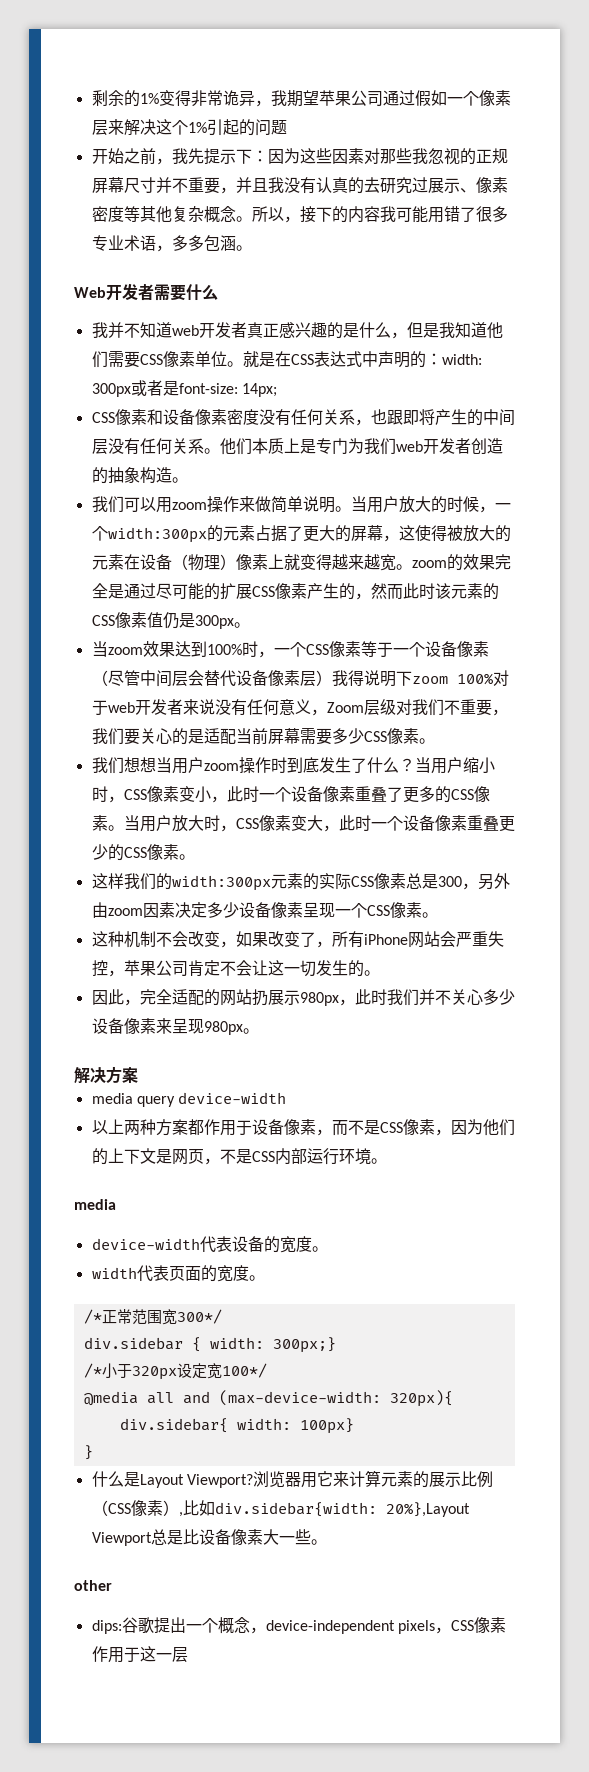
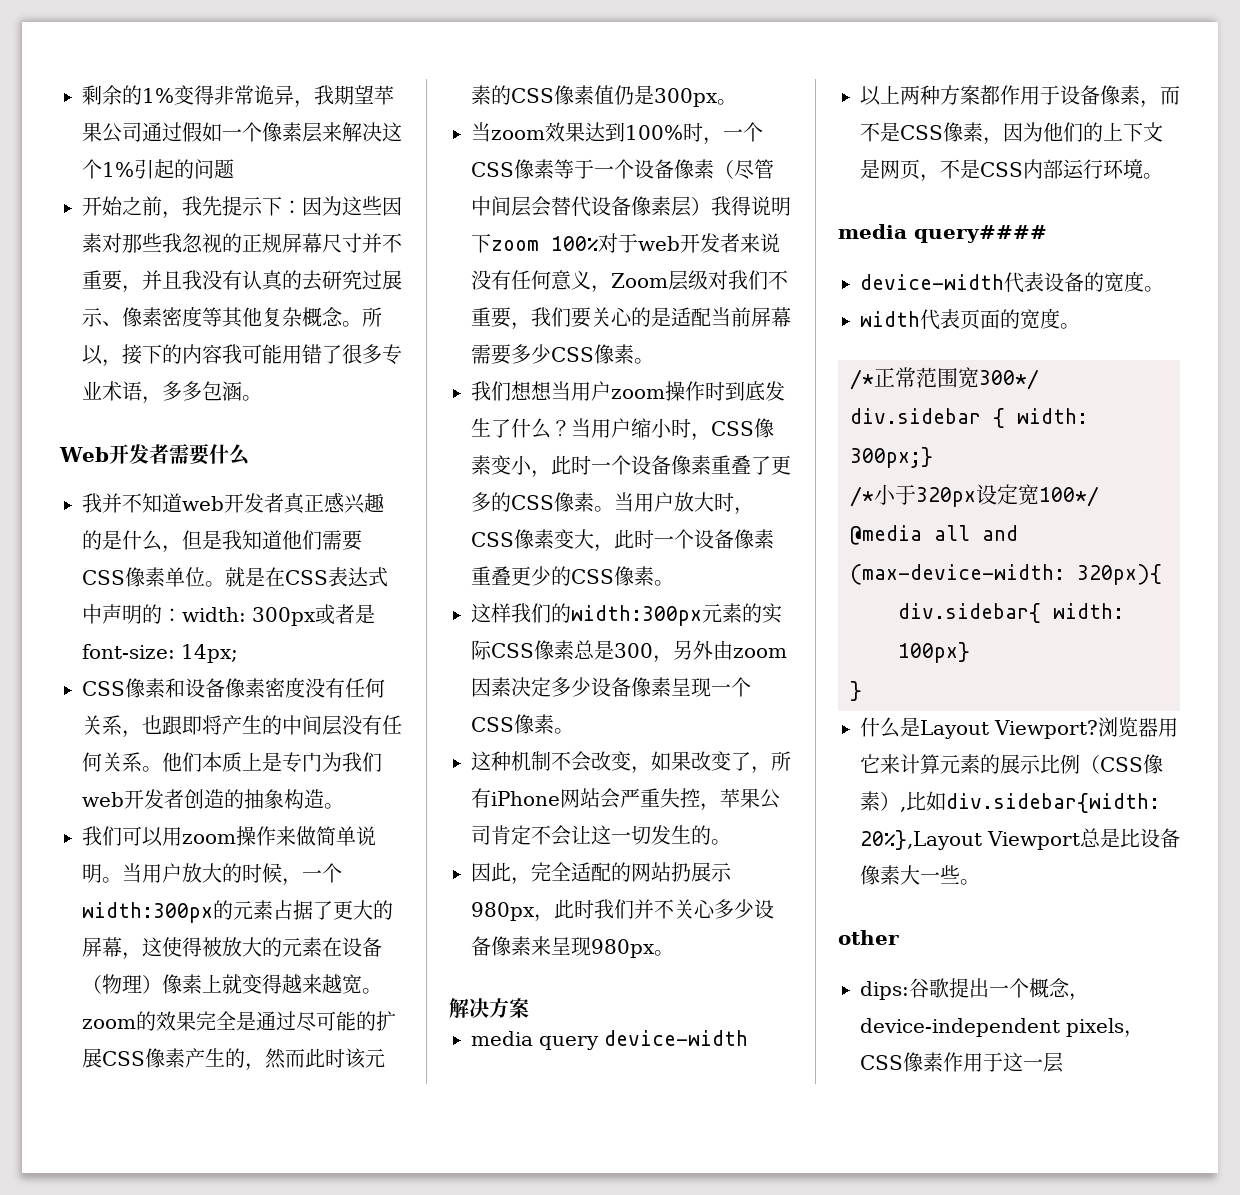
(116, 1204) none -> [914,225,1047,243] query####

